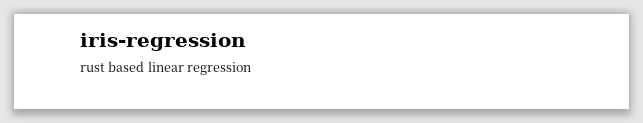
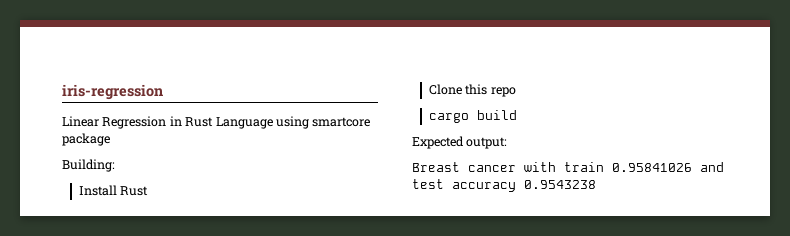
[80,61,252,75] rust based linear regression -> [62,116,371,129] [62,133,110,146] [62,159,115,172] [78,185,149,196] [428,84,516,97] [428,110,517,123] [412,136,508,149] [412,162,724,172] [412,179,596,192] Linear Regression in Rust Language using smartcore package // Building: // Install Rust // Clone this repo // cargo build // Expected output: // Breast cancer with train 0.95841026 and test accuracy 0.9543238

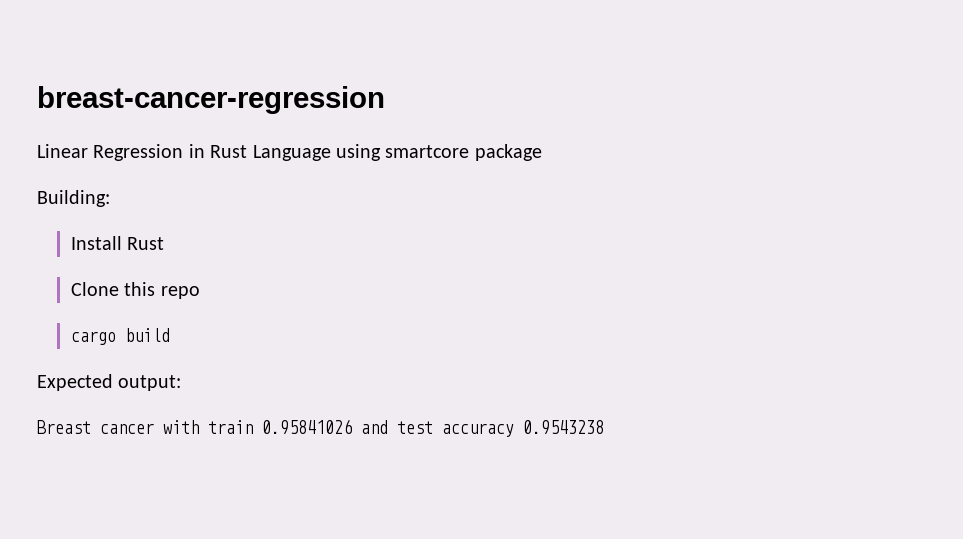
[62,84,163,100] iris-regression -> [37,86,385,114] breast-cancer-regression

